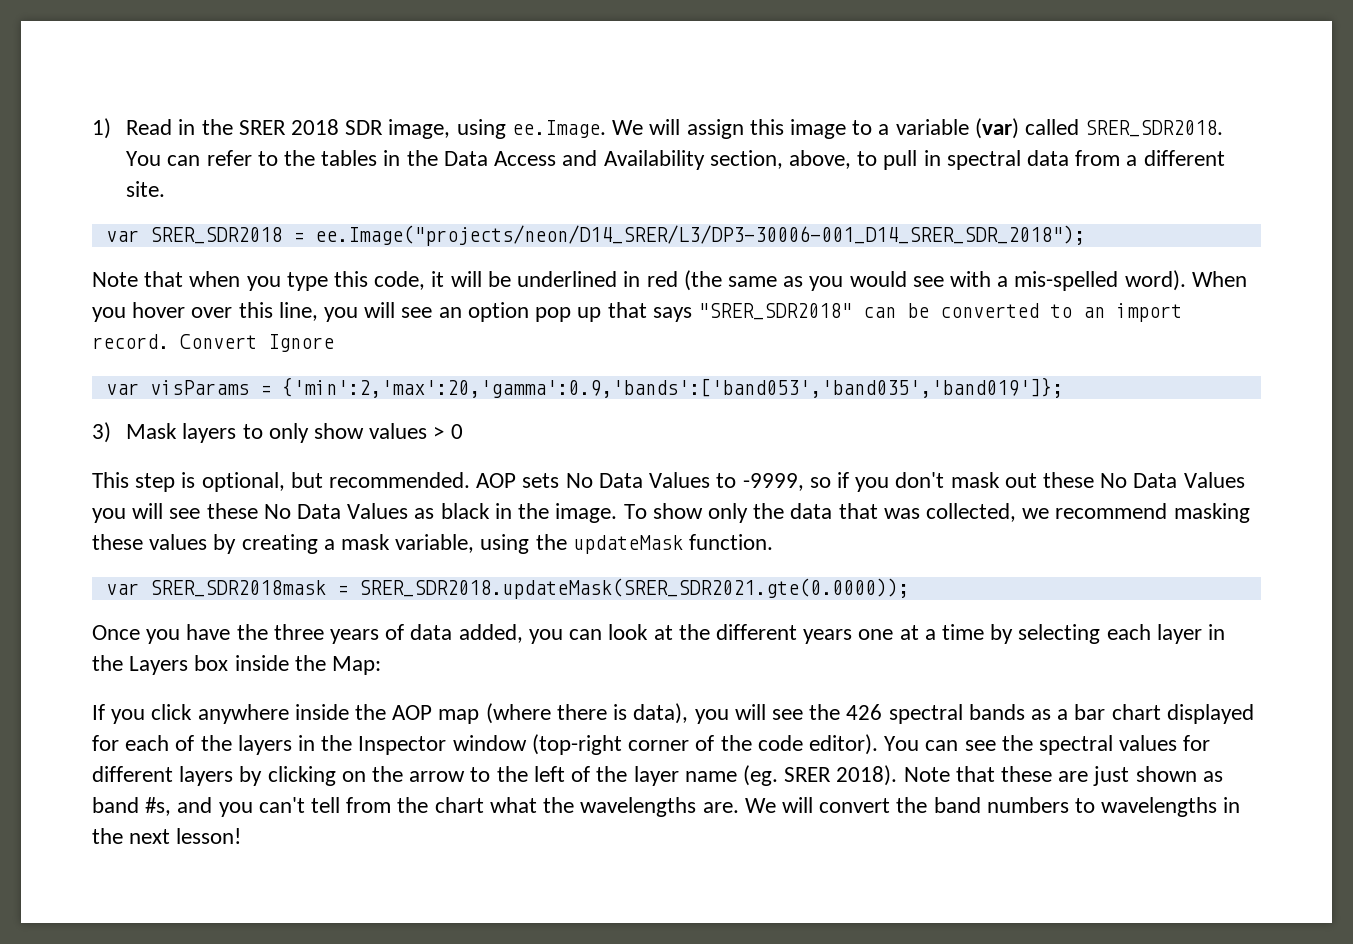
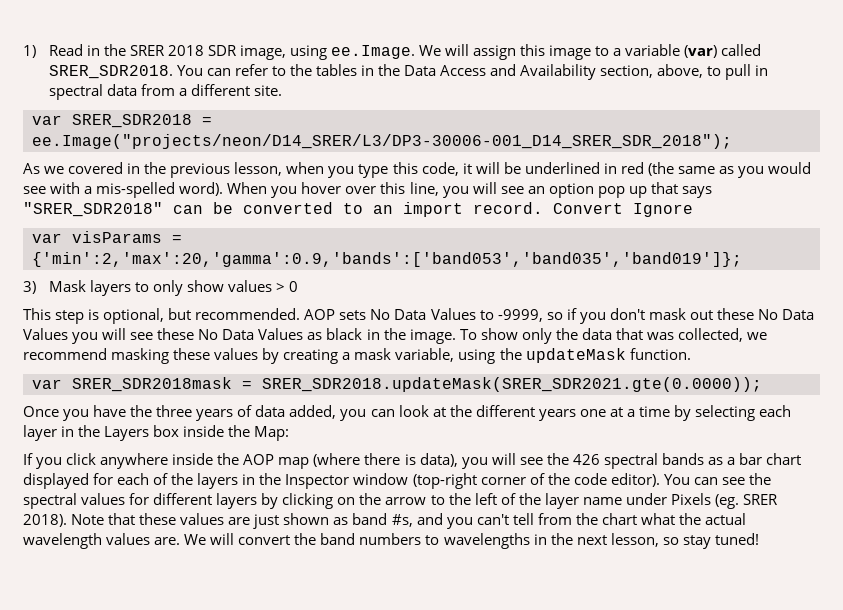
[92,271,184,287] Note that -> [23,162,283,178] As we covered in the previous lesson,
(737, 776) none -> [625,493,711,505] under Pixels
(1052, 774) none -> [180,513,225,525] values
[580,797,697,817] wavelengths -> [704,513,746,525] [23,533,151,549] actual wavelength values
[176,828,242,844] lesson! -> [610,533,759,549] lesson, so stay tuned!

